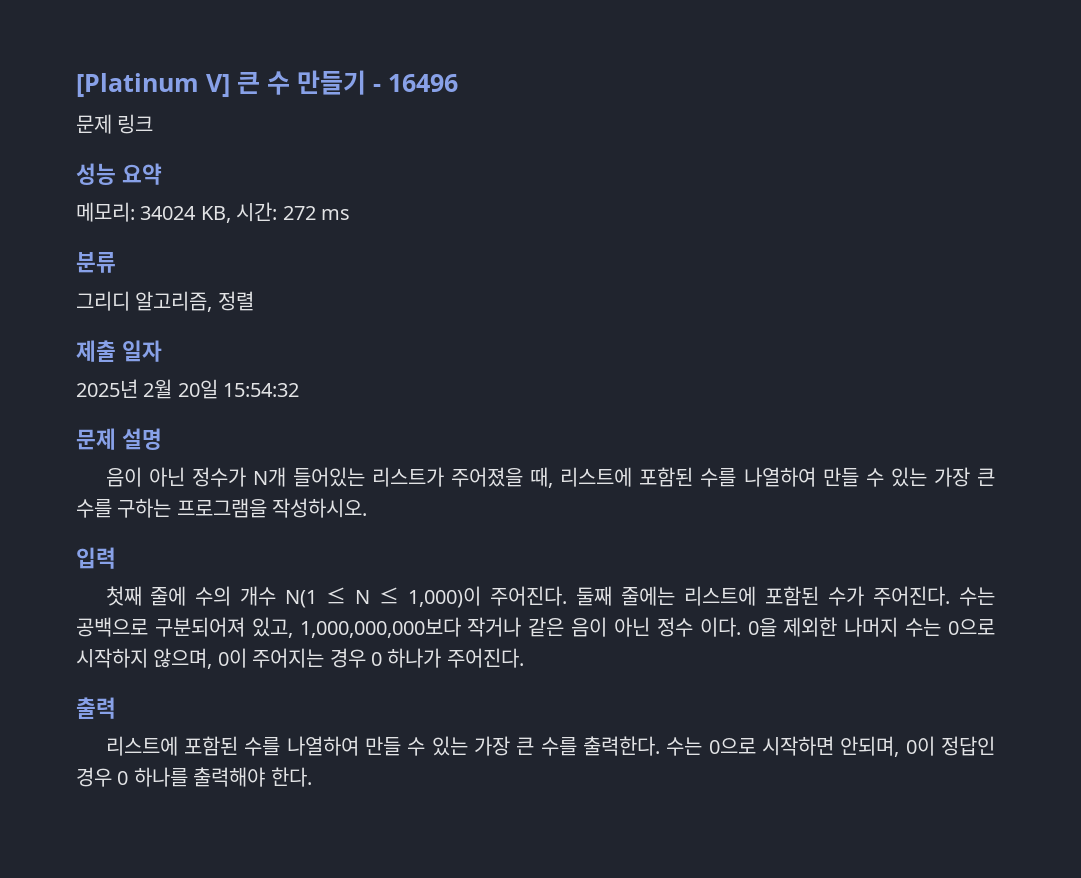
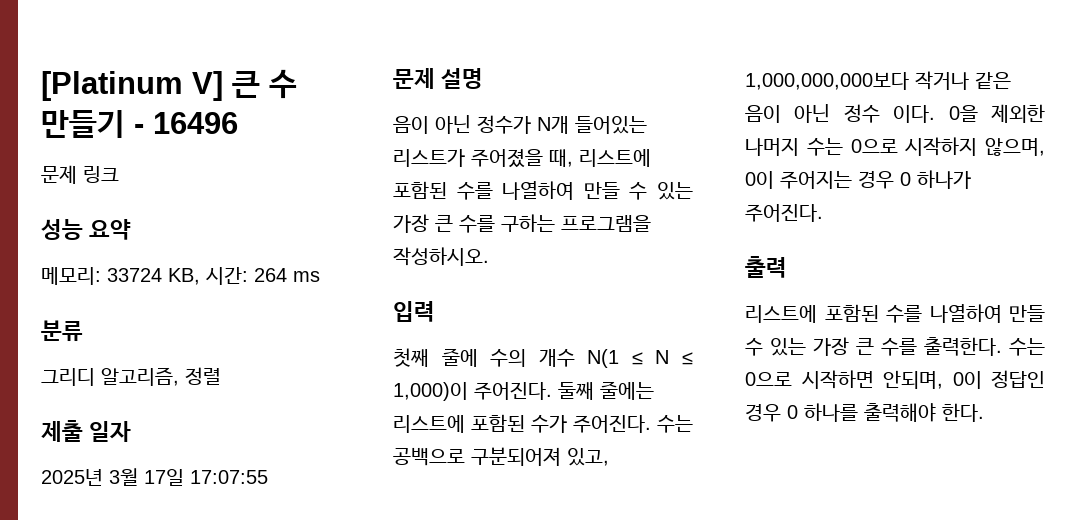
[140,206,197,220] 34024 -> [107,268,162,282] 33724
[282,206,316,220] 272 -> [254,268,287,282] 264
[143,379,300,399] 2월 20일 15:54:32 -> [109,468,268,486] 3월 17일 17:07:55

